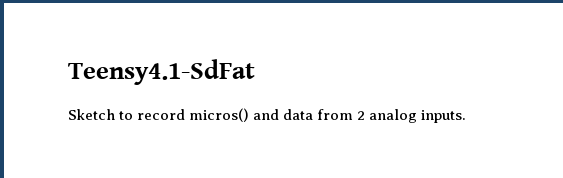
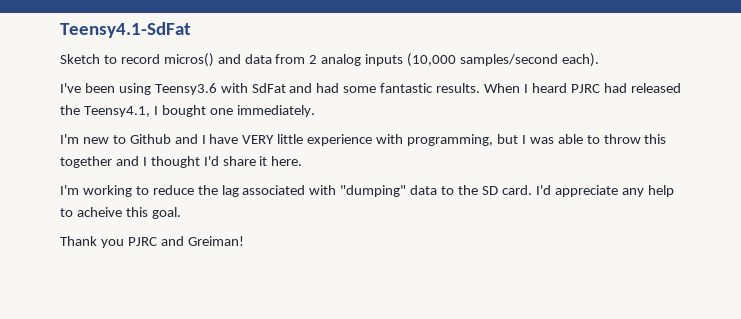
[421,110,467,123] inputs. -> [365,53,599,67] [60,83,681,95] [60,105,315,117] [60,134,667,146] [60,156,303,168] [60,185,674,197] [60,207,181,219] [60,236,244,248] inputs (10,000 samples/second each). // I've been using Teensy3.6 with SdFat and had some fantastic results. When I heard PJRC had released the Teensy4.1, I bought one immediately. // I'm new to Github and I have VERY little experience with programming, but I was able to throw this together and I thought I'd share it here. // I'm working to reduce the lag associated with "dumping" data to the SD card. I'd appreciate any help to acheive this goal. // Thank you PJRC and Greiman!

